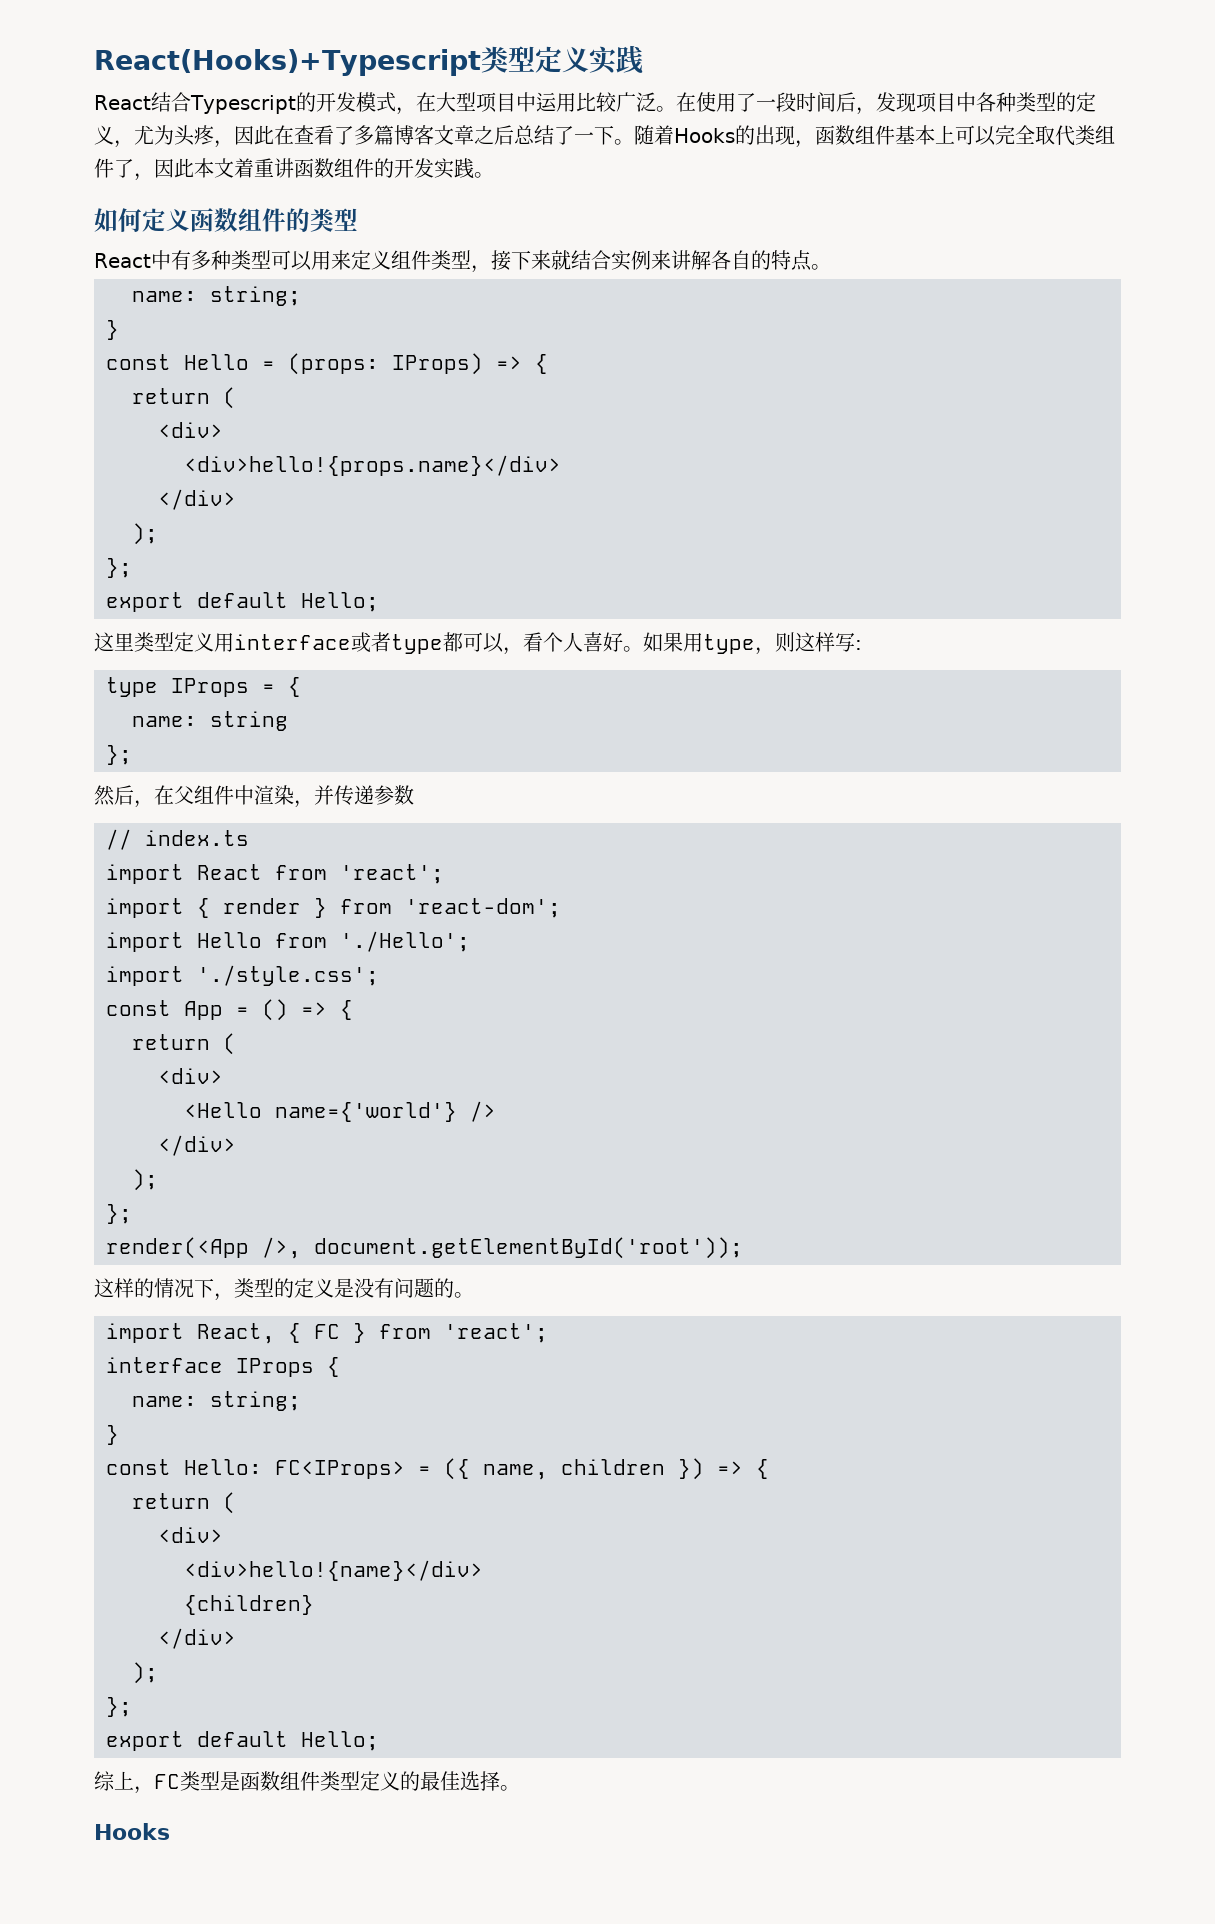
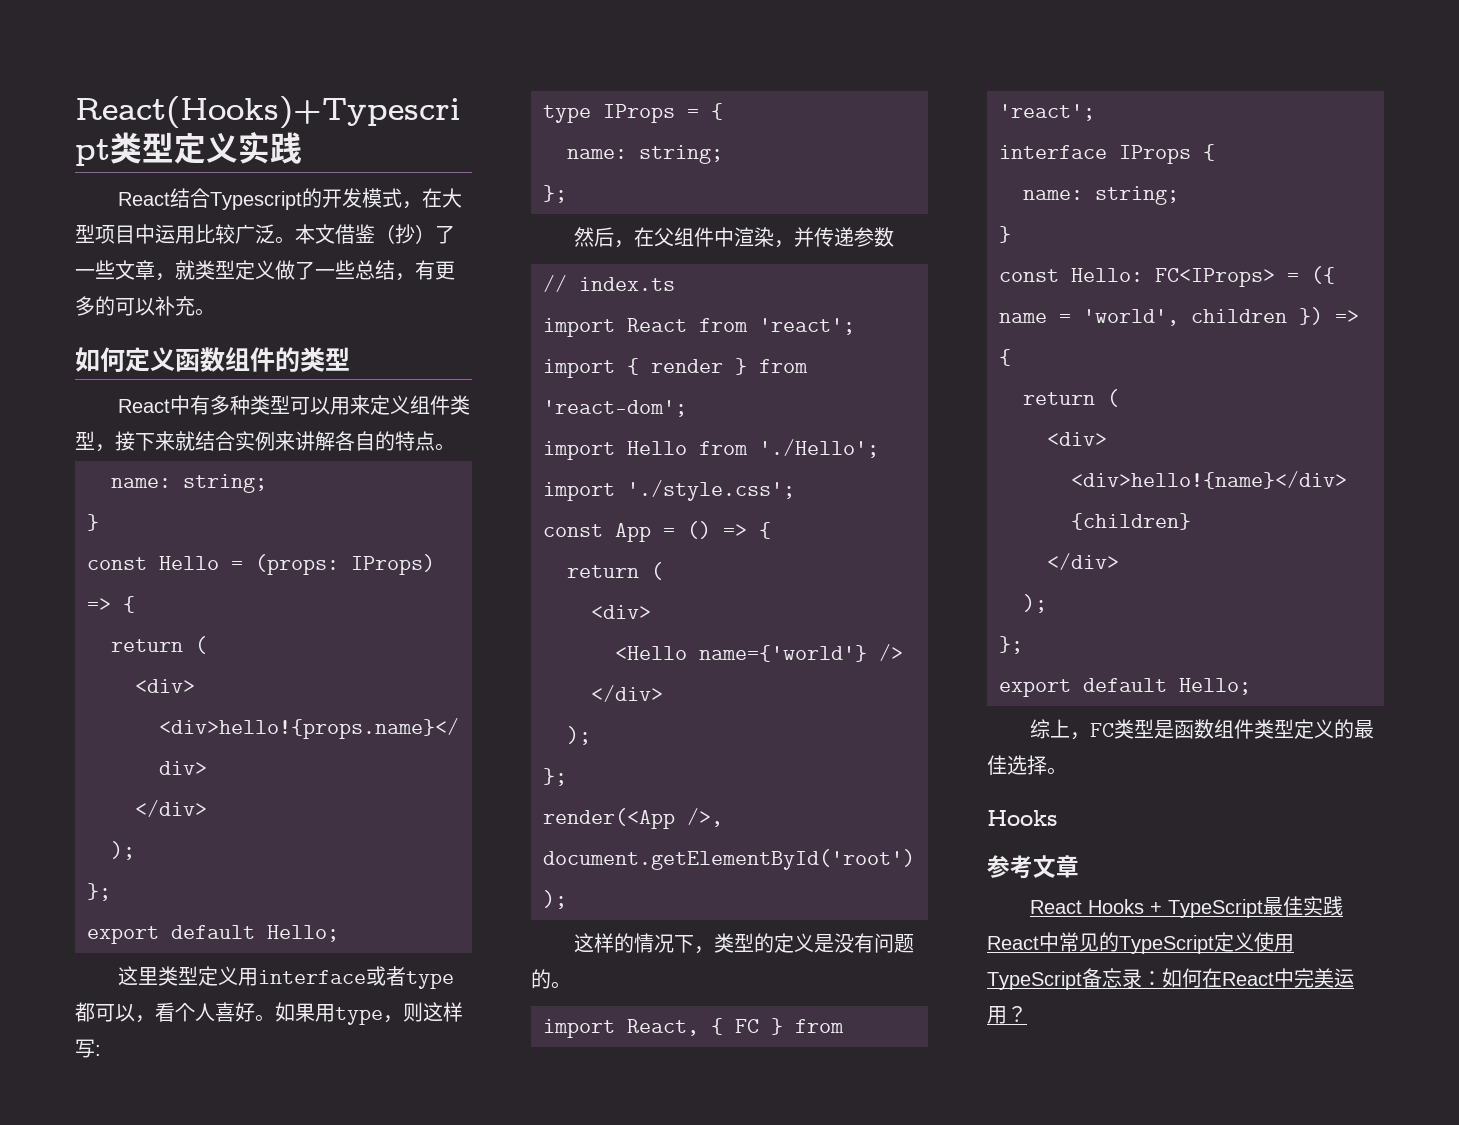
[675,92,1096,115] [94,125,1115,148] [94,158,474,181] 在使用了一段时间后，发现项目中各种类型的定义，尤为头疼，因此在查看了多篇博客文章之后总结了一下。随着Hooks的出现，函数组件基本上可以完全取代类组件了，因此本文着重讲函数组件的开发实践 -> [295,224,455,244] [75,260,455,281] [75,296,195,316] 本文借鉴（抄）了一些文章，就类型定义做了一些总结，有更多的可以补充
[210,711,288,731] string -> [639,145,723,164] string;
[483,1464,548,1480] name, -> [999,309,1179,326] name = 'world',
(170, 1831) none -> [987,855,1079,879] [1030,896,1344,918] [987,932,1294,954] [987,968,1354,990] [987,1006,1027,1024] // 参考文章 // React Hooks + TypeScript最佳实践React中常见的TypeScript定义使用TypeScript备忘录：如何在React中完美运用？

